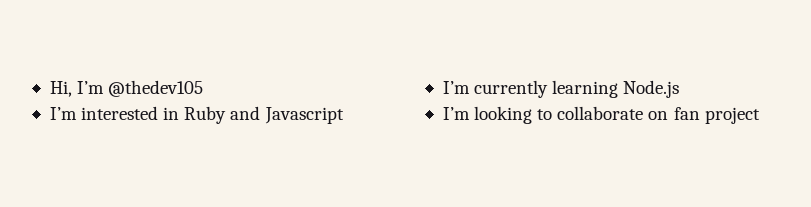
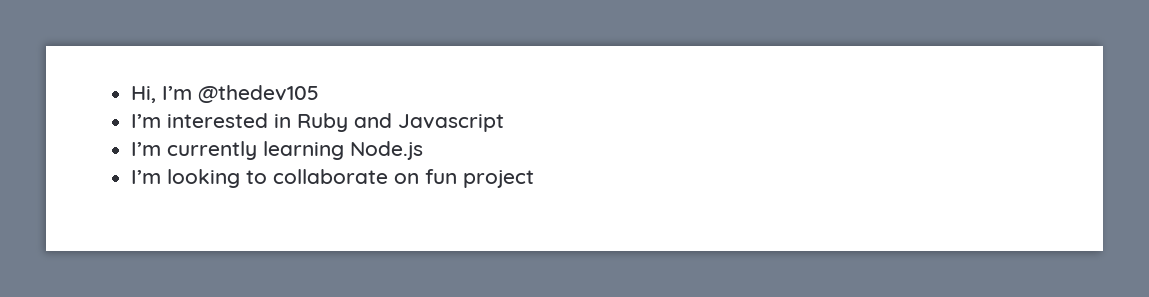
[673,107,700,120] fan -> [425,169,458,184] fun

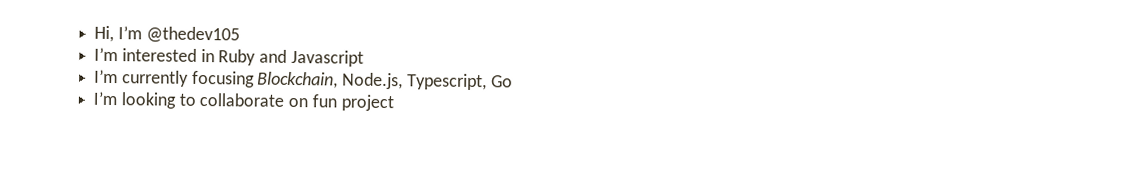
[263,141,424,160] learning Node.js -> [191,70,513,91] focusing Blockchain, Node.js, Typescript, Go

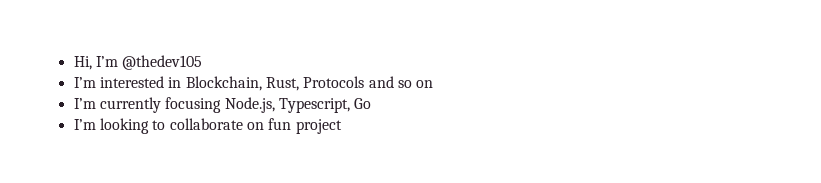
[218,49,364,67] Ruby and Javascript -> [185,76,434,91] Blockchain, Rust, Protocols and so on
[257,71,339,89] Blockchain, -> (222, 105) none

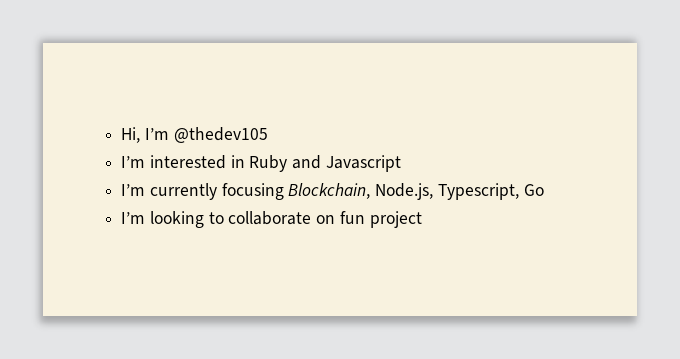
[185,76,434,91] Blockchain, Rust, Protocols and so on -> [249,155,401,172] Ruby and Javascript
(222, 105) none -> [288,183,371,199] Blockchain,

